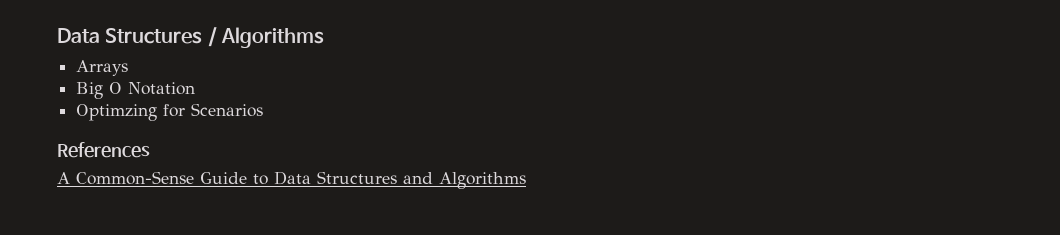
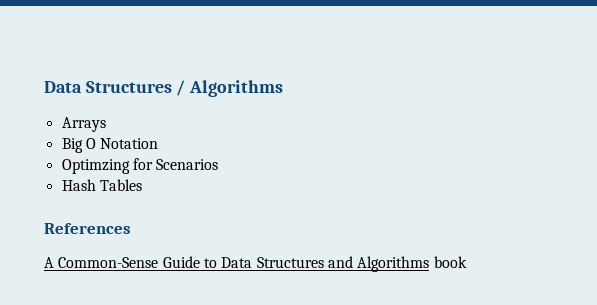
(264, 110) none -> [61,179,142,191] // Hash Tables
(526, 180) none -> [433,256,467,268] book

